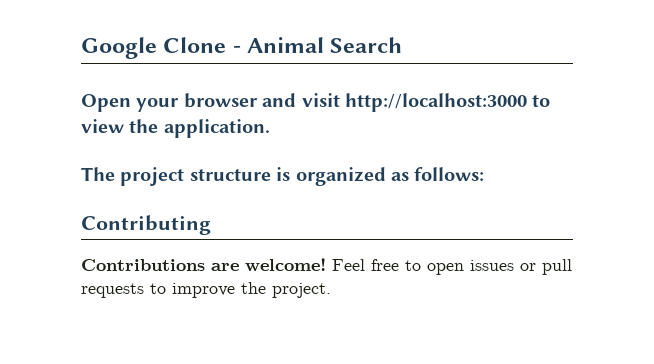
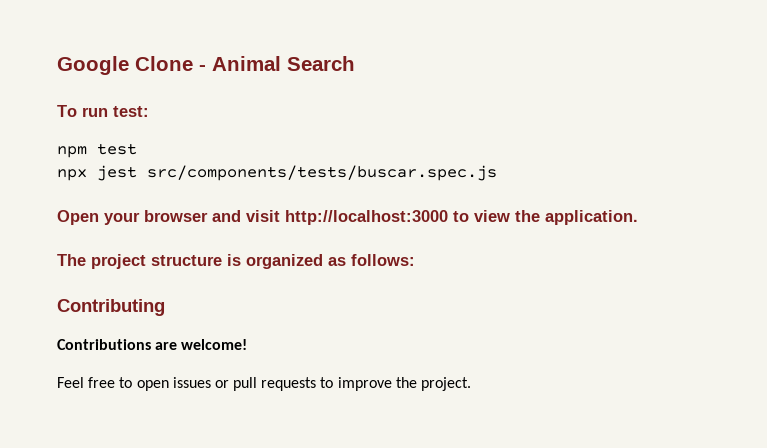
(403, 45) none -> [57,105,149,117] [57,143,137,158] [57,165,497,181] // To run test: // npm test // npx jest src/components/tests/buscar.spec.js
(326, 264) none -> (248, 344) //

